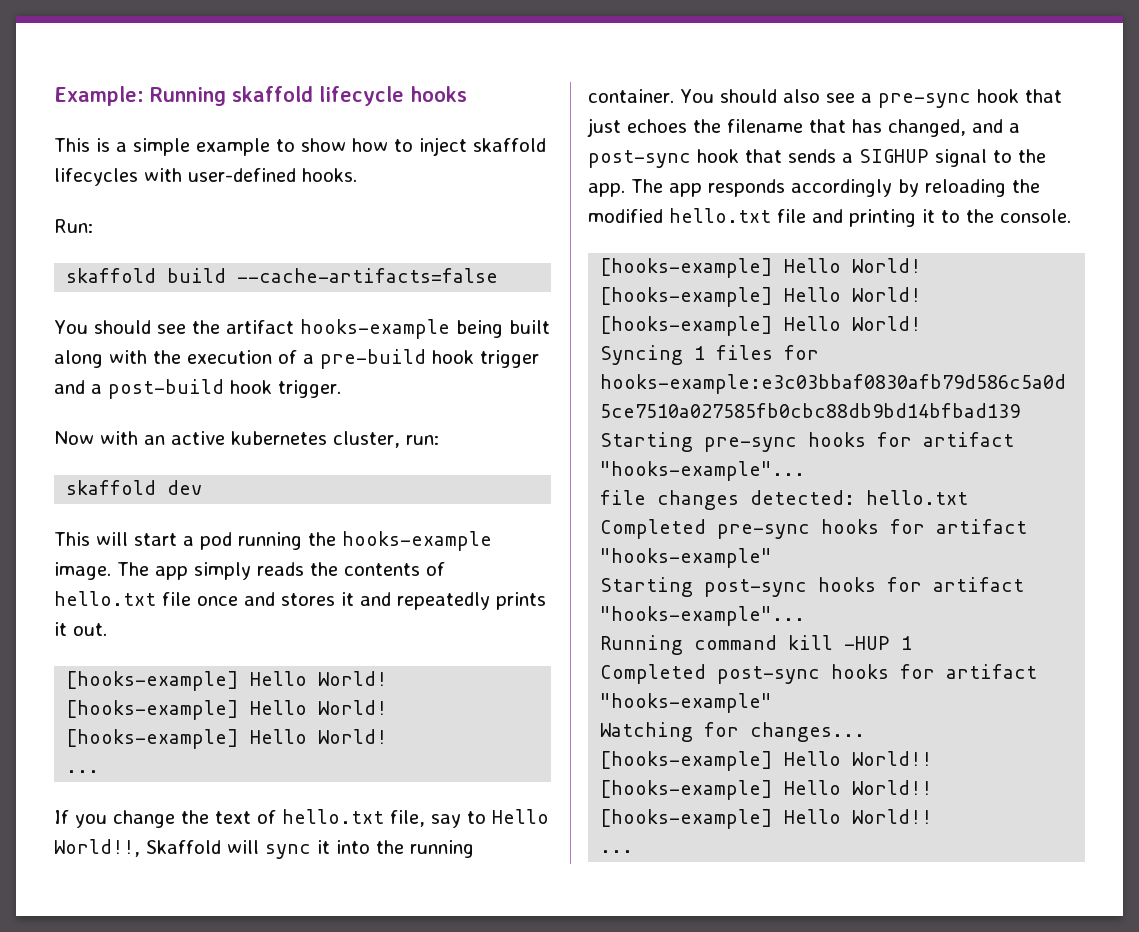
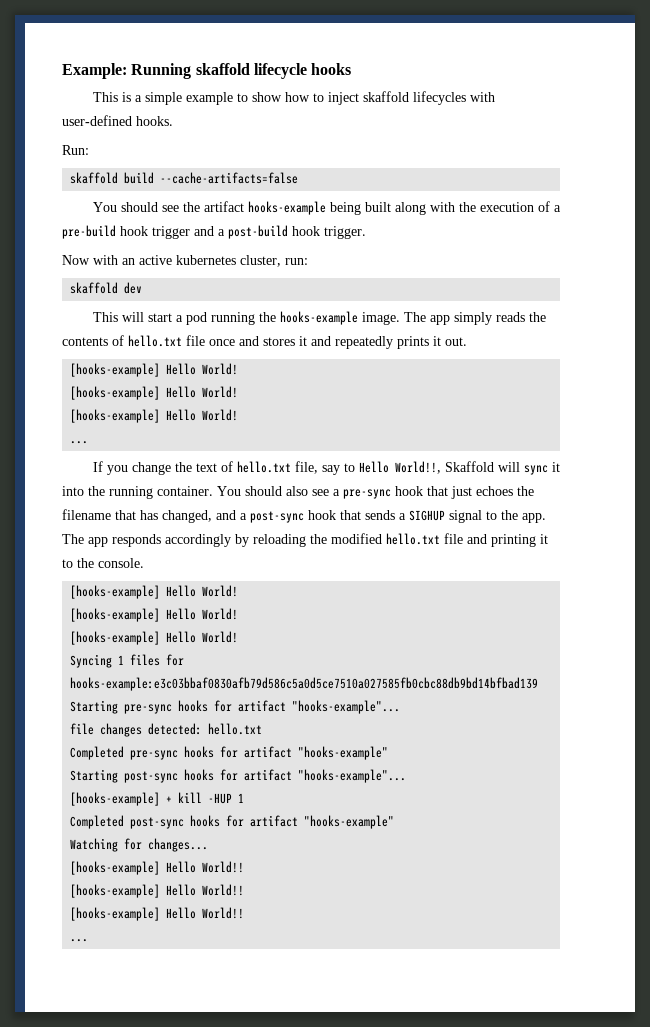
[600,635,778,655] Running command -> [70,792,173,806] [hooks-example] +

